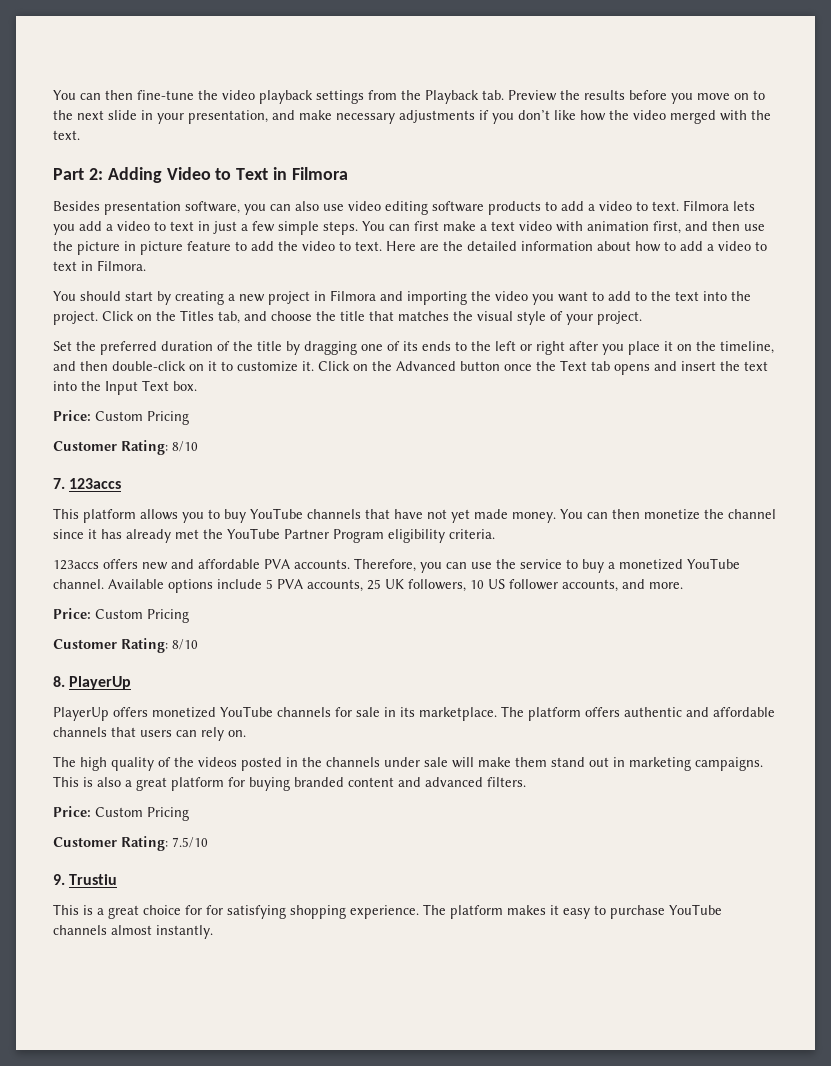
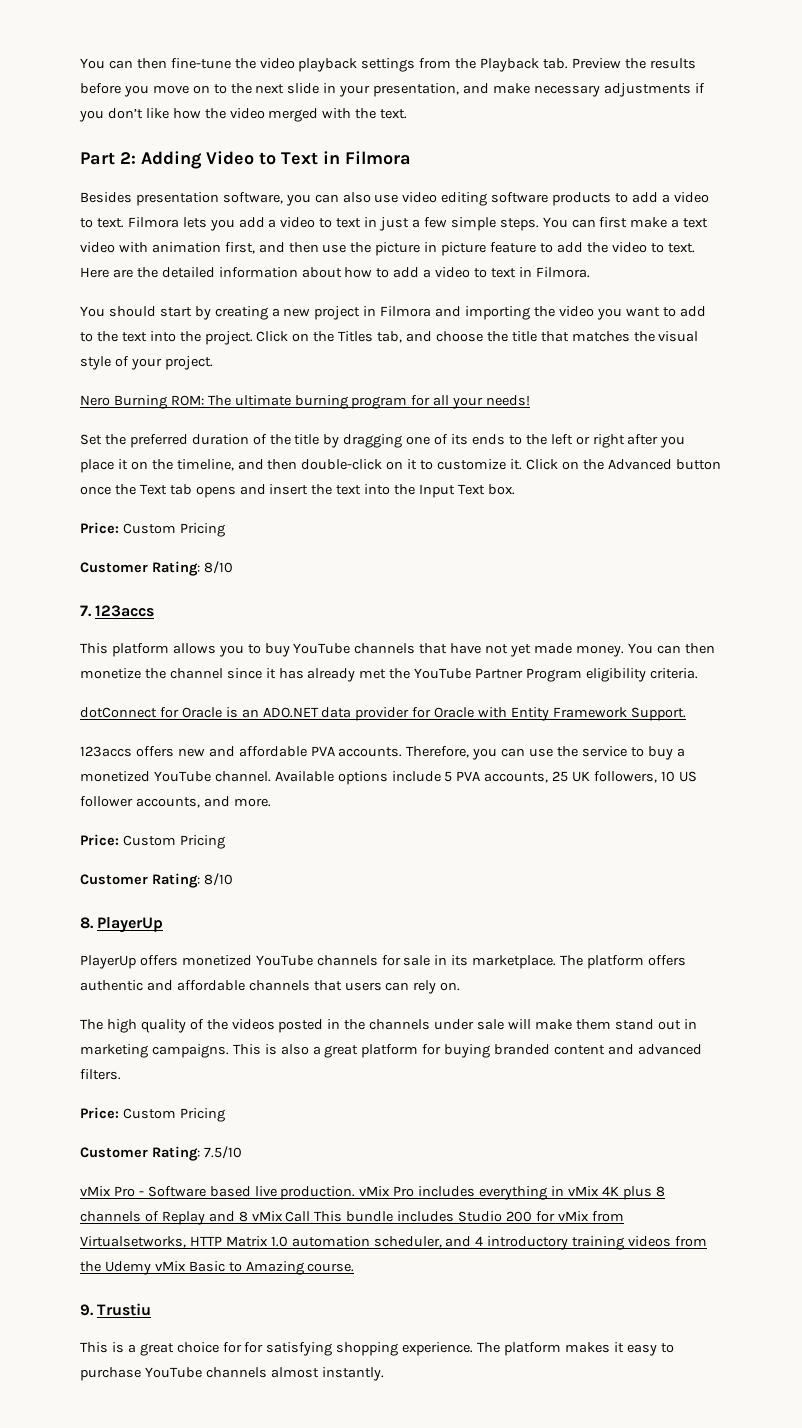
(642, 318) none -> [80,395,531,409] // Nero Burning ROM: The ultimate burning program for all your needs!
(495, 534) none -> [80,707,686,721] // dotConnect for Oracle is an ADO.NET data provider for Oracle with Entity Framework Support.
(208, 842) none -> [80,1186,665,1200] [80,1211,624,1225] [80,1236,708,1250] [80,1261,355,1275] // vMix Pro - Software based live production. vMix Pro includes everything in vMix 4K plus 8 channels of Replay and 8 vMix Call This bundle includes Studio 200 for vMix from Virtualsetworks, HTTP Matrix 1.0 automation scheduler, and 4 introductory training videos from the Udemy vMix Basic to Amazing course.

